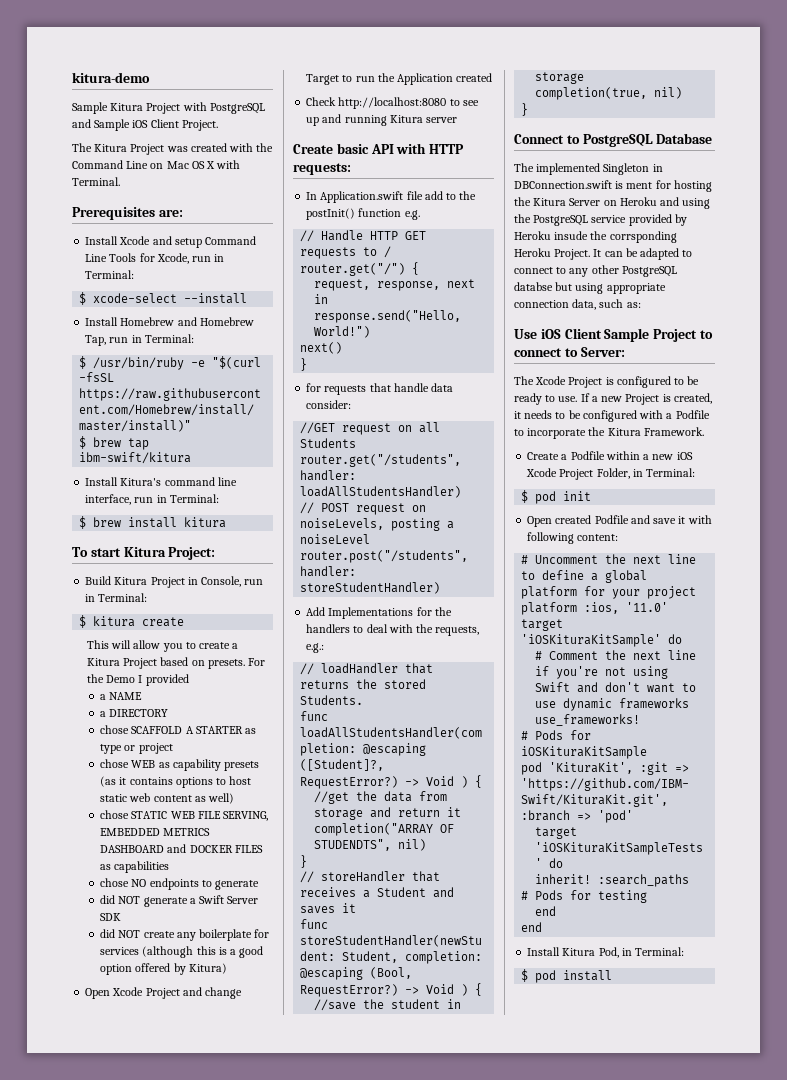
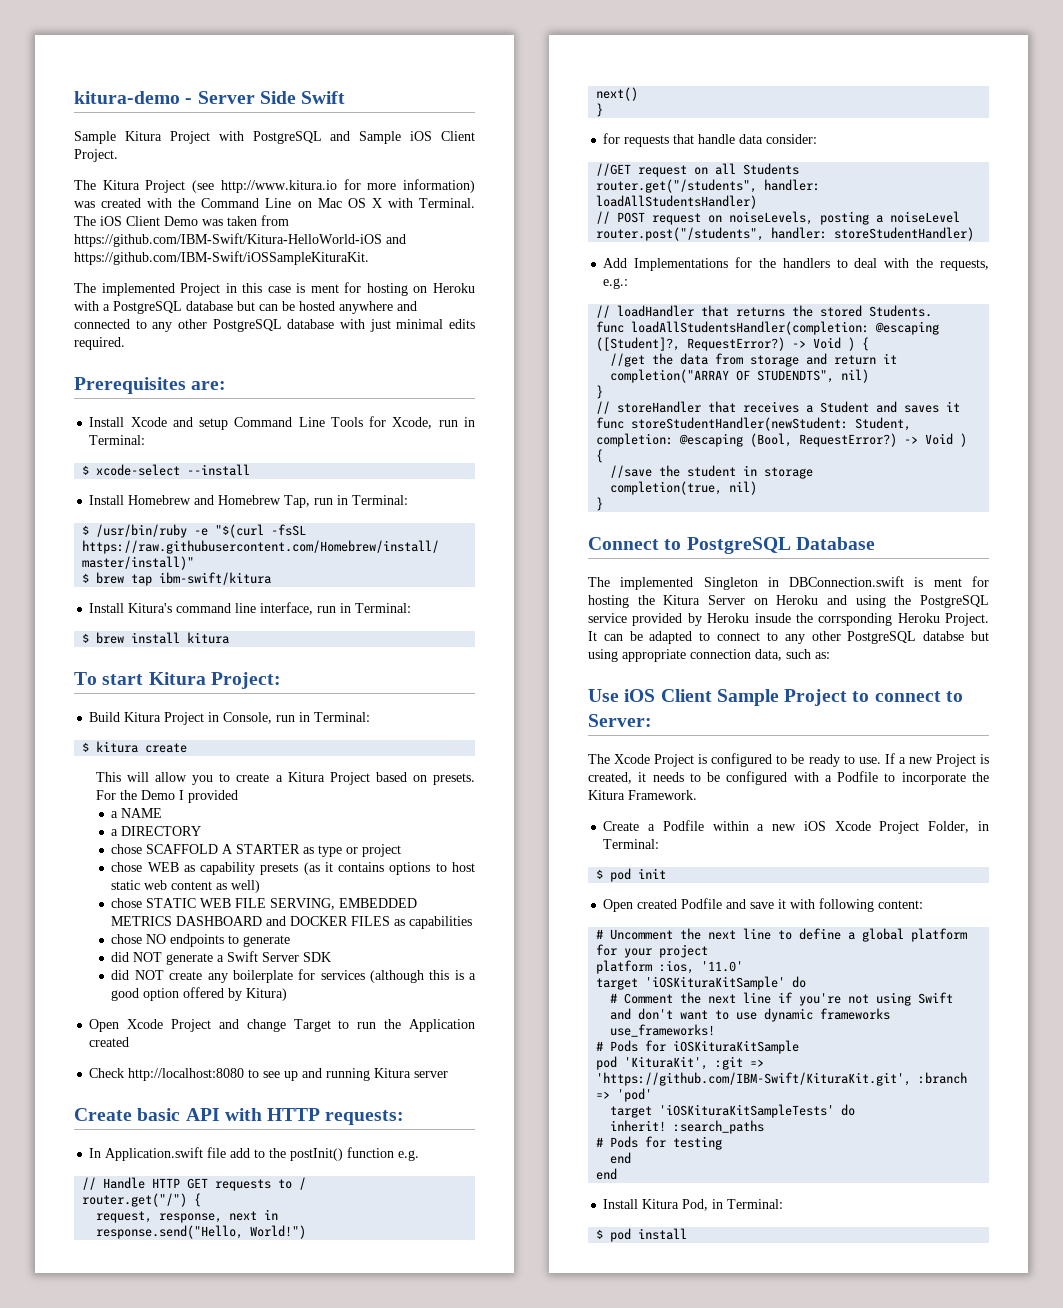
(150, 77) none -> [185,91,346,104] - Server Side Swift
(165, 149) none -> [192,179,476,193] (see http://www.kitura.io for more information)
(120, 181) none -> [74,215,289,226] [74,233,406,247] [74,251,369,265] [74,282,475,296] [74,301,417,314] [74,319,476,332] [74,337,125,350] The iOS Client Demo was taken from https://github.com/IBM-Swift/Kitura-HelloWorld-iOS and https://github.com/IBM-Swift/iOSSampleKituraKit. // The implemented Project in this case is ment for hosting on Heroku with a PostgreSQL database but can be hosted anywhere and connected to any other PostgreSQL database with just minimal edits required.

